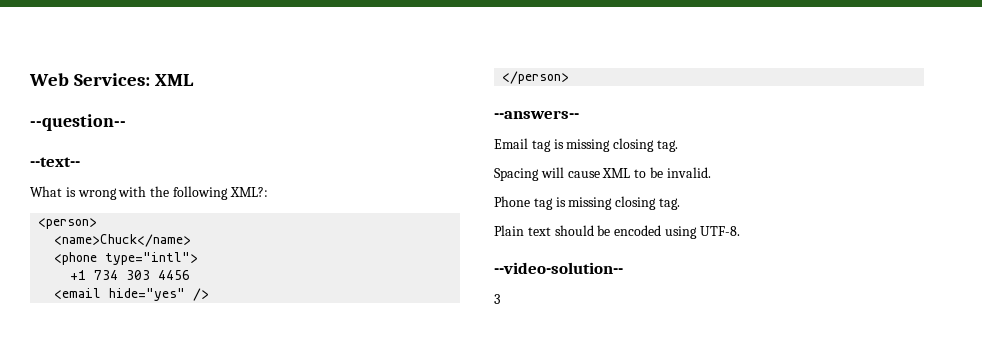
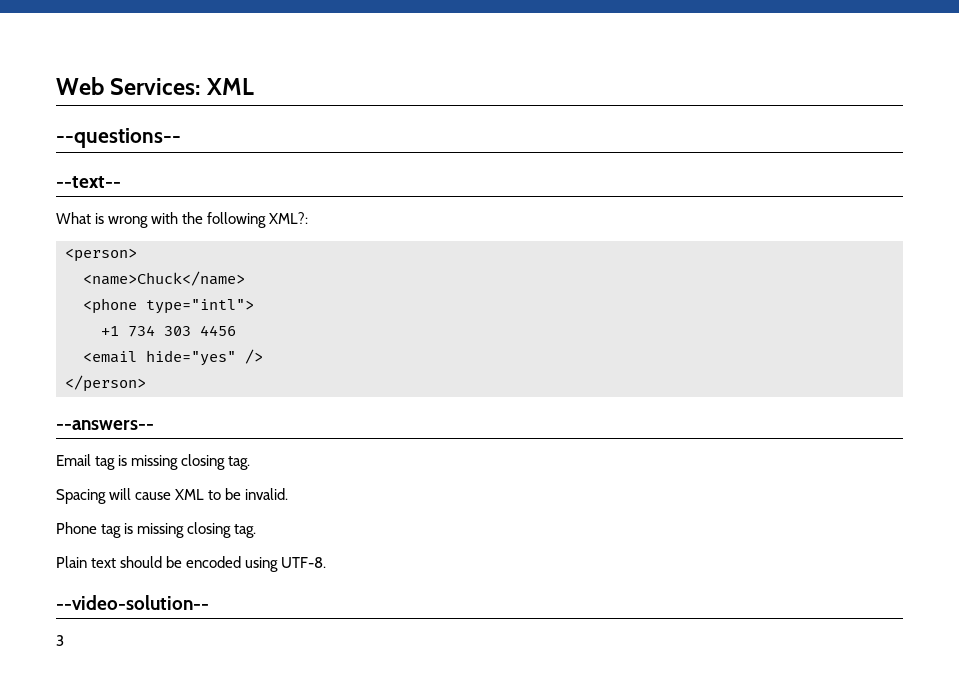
[30,114,126,131] --question-- -> [56,128,181,148] --questions--

